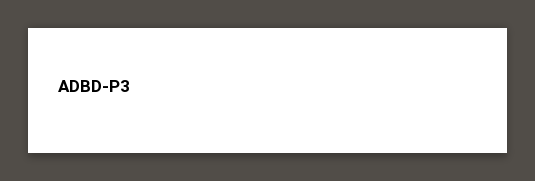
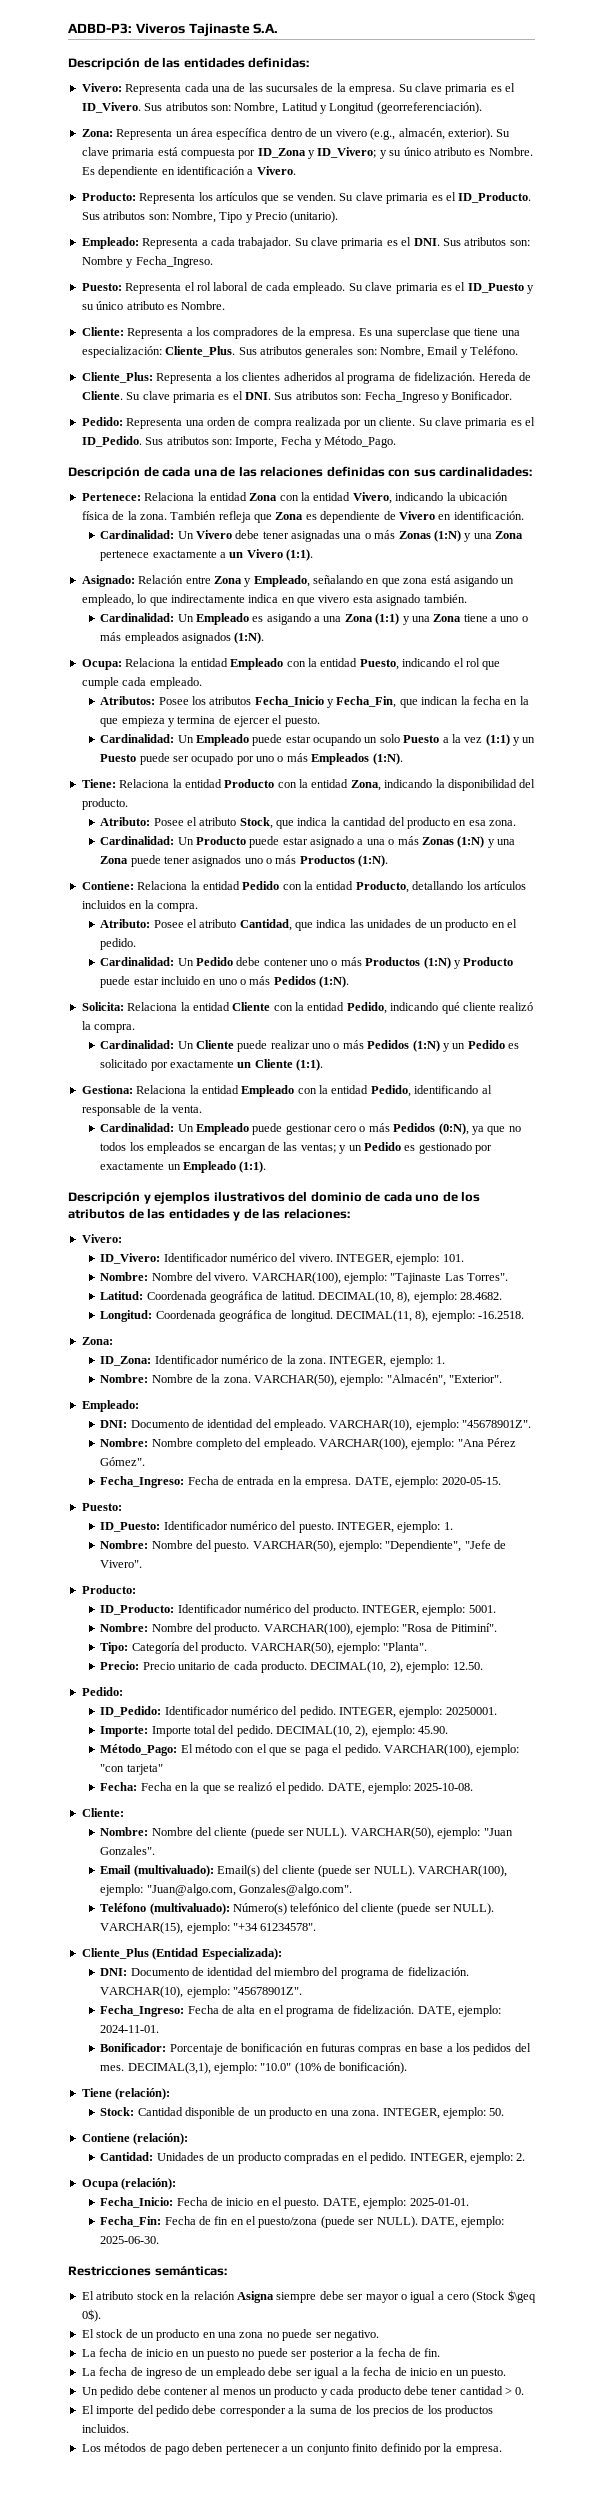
[58,80,130,92] ADBD-P3 -> [68,23,279,37] [68,57,310,70] [81,83,515,95] [81,102,482,114] [81,128,511,140] [81,147,533,159] [81,166,296,178] [81,192,532,204] [81,211,339,223] [81,237,530,249] [81,256,213,268] [81,282,534,294] [81,301,226,310] [81,327,520,339] [81,346,519,358] [81,372,531,384] [81,391,513,403] [81,417,535,429] [81,436,397,448] [68,466,533,479] [81,492,508,504] [81,511,524,523] [100,530,524,542] [100,549,314,561] [81,575,515,587] [81,594,467,606] [100,613,528,625] [100,632,265,644] [81,658,501,670] [81,677,202,689] [100,696,529,708] [100,715,320,727] [100,734,536,746] [100,753,403,765] [81,779,536,791] [81,798,128,810] [100,817,517,829] [100,836,516,848] [100,855,389,867] [81,881,526,893] [81,900,198,912] [100,919,518,931] [100,938,137,950] [100,957,514,969] [100,976,350,988] [81,1002,534,1014] [81,1021,136,1033] [100,1040,520,1052] [100,1059,324,1071] [81,1085,492,1097] [81,1104,202,1116] [100,1123,521,1135] [100,1142,493,1154] [100,1161,267,1173] [68,1191,481,1204] [68,1208,350,1221] [81,1234,122,1243] [100,1253,464,1265] [100,1272,509,1284] [100,1291,503,1303] [100,1310,525,1322] [81,1337,113,1345] [100,1355,446,1367] [100,1374,503,1386] [81,1400,139,1412] [100,1419,532,1431] [100,1438,517,1450] [100,1457,146,1466] [100,1476,501,1488] [81,1503,122,1511] [100,1521,453,1533] [100,1540,507,1552] [100,1560,143,1568] [81,1585,136,1594] [100,1604,496,1616] [100,1623,498,1635] [100,1642,428,1654] [100,1661,483,1673] [81,1687,123,1696] [100,1706,497,1718] [100,1725,449,1737] [100,1744,520,1756] [100,1764,163,1775] [100,1782,474,1794] [81,1808,124,1817] [100,1827,513,1839] [100,1846,156,1855] [100,1865,508,1877] [100,1884,352,1896] [100,1903,495,1915] [100,1922,317,1934] [81,1948,282,1960] [100,1967,469,1979] [100,1986,302,1998] [100,2005,501,2017] [100,2025,160,2033] [100,2043,531,2055] [100,2062,408,2074] [81,2088,171,2100] [100,2107,505,2119] [81,2133,189,2145] [100,2152,526,2164] [81,2178,177,2190] [100,2197,469,2209] [100,2216,505,2228] [100,2236,160,2244] [68,2266,227,2276] [81,2290,536,2303] [81,2309,101,2322] [81,2329,379,2341] [81,2348,441,2360] [81,2367,507,2379] [81,2386,525,2398] [81,2405,493,2417] [81,2424,129,2433] [81,2443,502,2455] ADBD-P3: Viveros Tajinaste S.A. // Descripción de las entidades definidas: // Vivero: Representa cada una de las sucursales de la empresa. Su clave primaria es el ID_Vivero. Sus atributos son: Nombre, Latitud y Longitud (georreferenciación). // Zona: Representa un área específica dentro de un vivero (e.g., almacén, exterior). Su clave primaria está compuesta por ID_Zona y ID_Vivero; y su único atributo es Nombre. Es dependiente en identificación a Vivero. // Producto: Representa los artículos que se venden. Su clave primaria es el ID_Producto. Sus atributos son: Nombre, Tipo y Precio (unitario). // Empleado: Representa a cada trabajador. Su clave primaria es el DNI. Sus atributos son: Nombre y Fecha_Ingreso. // Puesto: Representa el rol laboral de cada empleado. Su clave primaria es el ID_Puesto y su único atributo es Nombre. // Cliente: Representa a los compradores de la empresa. Es una superclase que tiene una especialización: Cliente_Plus. Sus atributos generales son: Nombre, Email y Teléfono. // Cliente_Plus: Representa a los clientes adheridos al programa de fidelización. Hereda de Cliente. Su clave primaria es el DNI. Sus atributos son: Fecha_Ingreso y Bonificador. // Pedido: Representa una orden de compra realizada por un cliente. Su clave primaria es el ID_Pedido. Sus atributos son: Importe, Fecha y Método_Pago. // Descripción de cada una de las relaciones definidas con sus cardinalidades: // Pertenece: Relaciona la entidad Zona con la entidad Vivero, indicando la ubicación física de la zona. También refleja que Zona es dependiente de Vivero en identificación. // Cardinalidad: Un Vivero debe tener asignadas una o más Zonas (1:N) y una Zona pertenece exactamente a un Vivero (1:1). // Asignado: Relación entre Zona y Empleado, señalando en que zona está asigando un empleado, lo que indirectamente indica en que vivero esta asignado también. // Cardinalidad: Un Empleado es asigando a una Zona (1:1) y una Zona tiene a uno o más empleados asignados (1:N). // Ocupa: Relaciona la entidad Empleado con la entidad Puesto, indicando el rol que cumple cada empleado. // Atributos: Posee los atributos Fecha_Inicio y Fecha_Fin, que indican la fecha en la que empieza y termina de ejercer el puesto. // Cardinalidad: Un Empleado puede estar ocupando un solo Puesto a la vez (1:1) y un Puesto puede ser ocupado por uno o más Empleados (1:N). // Tiene: Relaciona la entidad Producto con la entidad Zona, indicando la disponibilidad del producto. // Atributo: Posee el atributo Stock, que indica la cantidad del producto en esa zona. // Cardinalidad: Un Producto puede estar asignado a una o más Zonas (1:N) y una Zona puede tener asignados uno o más Productos (1:N). // Contiene: Relaciona la entidad Pedido con la entidad Producto, detallando los artículos incluidos en la compra. // Atributo: Posee el atributo Cantidad, que indica las unidades de un producto en el pedido. // Cardinalidad: Un Pedido debe contener uno o más Productos (1:N) y Producto puede estar incluido en uno o más Pedidos (1:N). // Solicita: Relaciona la entidad Cliente con la entidad Pedido, indicando qué cliente realizó la compra. // Cardinalidad: Un Cliente puede realizar uno o más Pedidos (1:N) y un Pedido es solicitado por exactamente un Cliente (1:1). // Gestiona: Relaciona la entidad Empleado con la entidad Pedido, identificando al responsable de la venta. // Cardinalidad: Un Empleado puede gestionar cero o más Pedidos (0:N), ya que no todos los empleados se encargan de las ventas; y un Pedido es gestionado por exactamente un Empleado (1:1). // Descripción y ejemplos ilustrativos del dominio de cada uno de los atributos de las entidades y de las relaciones: // Vivero: // ID_Vivero: Identificador numérico del vivero. INTEGER, ejemplo: 101. // Nombre: Nombre del vivero. VARCHAR(100), ejemplo: "Tajinaste Las Torres". // Latitud: Coordenada geográfica de latitud. DECIMAL(10, 8), ejemplo: 28.4682. // Longitud: Coordenada geográfica de longitud. DECIMAL(11, 8), ejemplo: -16.2518. // Zona: // ID_Zona: Identificador numérico de la zona. INTEGER, ejemplo: 1. // Nombre: Nombre de la zona. VARCHAR(50), ejemplo: "Almacén", "Exterior". // Empleado: // DNI: Documento de identidad del empleado. VARCHAR(10), ejemplo: "45678901Z". // Nombre: Nombre completo del empleado. VARCHAR(100), ejemplo: "Ana Pérez Gómez". // Fecha_Ingreso: Fecha de entrada en la empresa. DATE, ejemplo: 2020-05-15. // Puesto: // ID_Puesto: Identificador numérico del puesto. INTEGER, ejemplo: 1. // Nombre: Nombre del puesto. VARCHAR(50), ejemplo: "Dependiente", "Jefe de Vivero". // Producto: // ID_Producto: Identificador numérico del producto. INTEGER, ejemplo: 5001. // Nombre: Nombre del producto. VARCHAR(100), ejemplo: "Rosa de Pitiminí". // Tipo: Categoría del producto. VARCHAR(50), ejemplo: "Planta". // Precio: Precio unitario de cada producto. DECIMAL(10, 2), ejemplo: 12.50. // Pedido: // ID_Pedido: Identificador numérico del pedido. INTEGER, ejemplo: 20250001. // Importe: Importe total del pedido. DECIMAL(10, 2), ejemplo: 45.90. // Método_Pago: El método con el que se paga el pedido. VARCHAR(100), ejemplo: "con tarjeta" // Fecha: Fecha en la que se realizó el pedido. DATE, ejemplo: 2025-10-08. // Cliente: // Nombre: Nombre del cliente (puede ser NULL). VARCHAR(50), ejemplo: "Juan Gonzales". // Email (multivaluado): Email(s) del cliente (puede ser NULL). VARCHAR(100), ejemplo: "Juan@algo.com, Gonzales@algo.com". // Teléfono (multivaluado): Número(s) telefónico del cliente (puede ser NULL). VARCHAR(15), ejemplo: "+34 61234578". // Cliente_Plus (Entidad Especializada): // DNI: Documento de identidad del miembro del programa de fidelización. VARCHAR(10), ejemplo: "45678901Z". // Fecha_Ingreso: Fecha de alta en el programa de fidelización. DATE, ejemplo: 2024-11-01. // Bonificador: Porcentaje de bonificación en futuras compras en base a los pedidos del mes. DECIMAL(3,1), ejemplo: "10.0" (10% de bonificación). // Tiene (relación): // Stock: Cantidad disponible de un producto en una zona. INTEGER, ejemplo: 50. // Contiene (relación): // Cantidad: Unidades de un producto compradas en el pedido. INTEGER, ejemplo: 2. // Ocupa (relación): // Fecha_Inicio: Fecha de inicio en el puesto. DATE, ejemplo: 2025-01-01. // Fecha_Fin: Fecha de fin en el puesto/zona (puede ser NULL). DATE, ejemplo: 2025-06-30. // Restricciones semánticas: // El atributo stock en la relación Asigna siempre debe ser mayor o igual a cero (Stock $\geq 0$). // El stock de un producto en una zona no puede ser negativo. // La fecha de inicio en un puesto no puede ser posterior a la fecha de fin. // La fecha de ingreso de un empleado debe ser igual a la fecha de inicio en un puesto. // Un pedido debe contener al menos un producto y cada producto debe tener cantidad > 0. // El importe del pedido debe corresponder a la suma de los precios de los productos incluidos. // Los métodos de pago deben pertenecer a un conjunto finito definido por la empresa.

